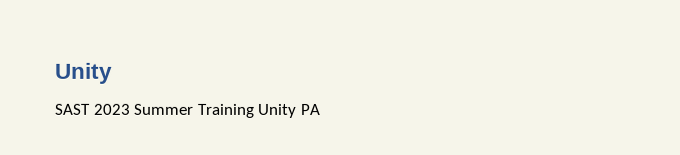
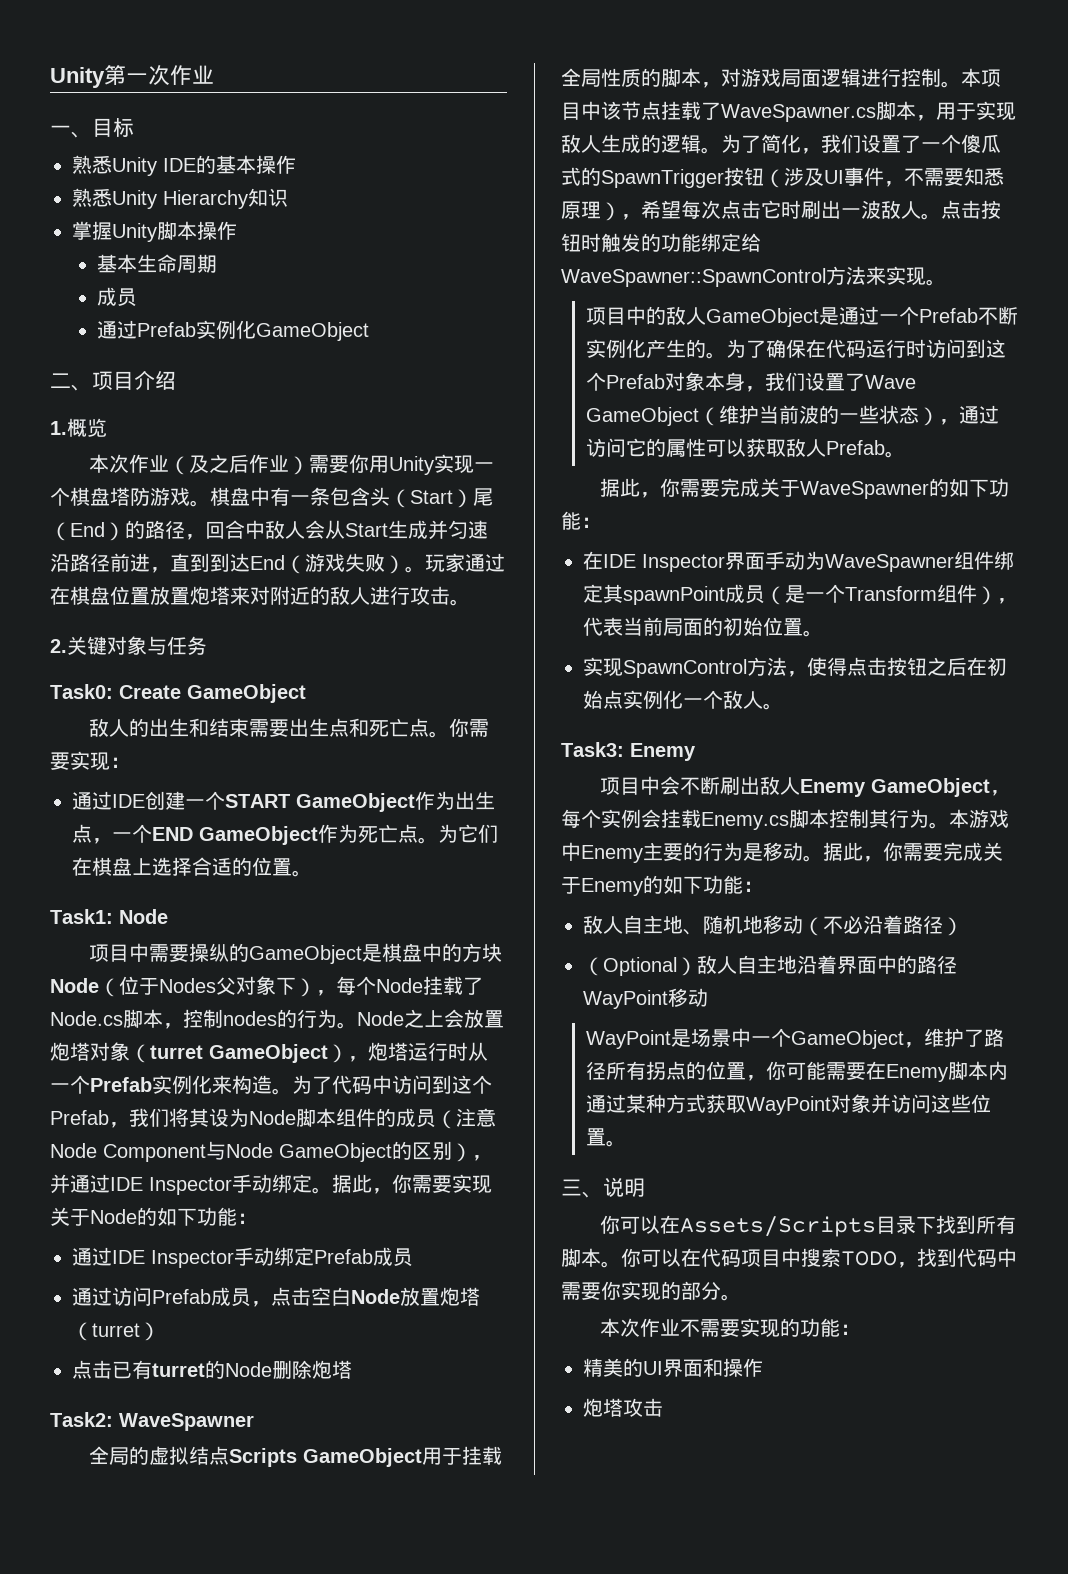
[54,62,113,84] [54,103,320,118] Unity // SAST 2023 Summer Training Unity PA -> [50,65,214,88] [50,118,134,138] [72,155,296,176] [72,188,288,209] [72,221,237,242] [96,254,217,273] [96,287,137,307] [96,320,369,341] [50,371,176,391] [50,418,107,437] [88,454,494,475] [50,487,493,508] [50,520,488,541] [50,553,505,574] [50,586,470,606] [50,636,207,655] [50,684,306,703] [88,718,489,738] [50,751,130,771] [72,791,495,812] [72,824,498,845] [72,857,312,877] [50,909,168,924] [88,943,502,964] [50,976,483,997] [50,1009,504,1029] [50,1042,488,1063] [50,1075,492,1095] [50,1108,496,1129] [50,1141,492,1162] [50,1174,492,1195] [50,1207,257,1226] [72,1247,413,1268] [72,1287,480,1307] [72,1322,160,1341] [72,1360,352,1379] [50,1412,254,1431] [88,1446,502,1467] [561,68,1001,88] [561,101,1016,122] [561,134,1001,154] [561,167,1004,188] [561,200,1001,221] [561,233,761,252] [561,266,946,287] [585,306,1018,327] [585,339,1006,359] [585,372,916,392] [585,405,999,426] [585,438,905,458] [599,478,1009,499] [561,511,601,530] [583,551,1014,572] [583,584,1017,605] [583,617,823,637] [583,657,1007,678] [583,690,783,710] [561,742,696,761] [599,776,1010,797] [561,809,1009,830] [561,842,1003,863] [561,875,763,896] [583,915,963,936] [583,955,957,976] [583,988,708,1009] [585,1028,1004,1049] [585,1061,1008,1082] [585,1094,991,1115] [585,1128,626,1147] [561,1177,645,1198] [599,1215,1016,1237] [561,1248,1017,1268] [561,1281,741,1301] [599,1318,860,1338] [583,1358,763,1377] [583,1398,663,1417] Unity第一次作业 // 一、目标 // 熟悉Unity IDE的基本操作 // 熟悉Unity Hierarchy知识 // 掌握Unity脚本操作 // 基本生命周期 // 成员 // 通过Prefab实例化GameObject // 二、项目介绍 // 1.概览 // 本次作业（及之后作业）需要你用Unity实现一个棋盘塔防游戏。棋盘中有一条包含头（Start）尾（End）的路径，回合中敌人会从Start生成并匀速沿路径前进，直到到达End（游戏失败）。玩家通过在棋盘位置放置炮塔来对附近的敌人进行攻击。 // 2.关键对象与任务 // Task0: Create GameObject // 敌人的出生和结束需要出生点和死亡点。你需要实现： // 通过IDE创建一个START GameObject作为出生点，一个END GameObject作为死亡点。为它们在棋盘上选择合适的位置。 // Task1: Node // 项目中需要操纵的GameObject是棋盘中的方块Node（位于Nodes父对象下），每个Node挂载了Node.cs脚本，控制nodes的行为。Node之上会放置炮塔对象（turret GameObject），炮塔运行时从一个Prefab实例化来构造。为了代码中访问到这个Prefab，我们将其设为Node脚本组件的成员（注意Node Component与Node GameObject的区别），并通过IDE Inspector手动绑定。据此，你需要实现关于Node的如下功能： // 通过IDE Inspector手动绑定Prefab成员 // 通过访问Prefab成员，点击空白Node放置炮塔（turret） // 点击已有turret的Node删除炮塔 // Task2: WaveSpawner // 全局的虚拟结点Scripts GameObject用于挂载全局性质的脚本，对游戏局面逻辑进行控制。本项目中该节点挂载了WaveSpawner.cs脚本，用于实现敌人生成的逻辑。为了简化，我们设置了一个傻瓜式的SpawnTrigger按钮（涉及UI事件，不需要知悉原理），希望每次点击它时刷出一波敌人。点击按钮时触发的功能绑定给WaveSpawner::SpawnControl方法来实现。 // 项目中的敌人GameObject是通过一个Prefab不断实例化产生的。为了确保在代码运行时访问到这个Prefab对象本身，我们设置了Wave GameObject（维护当前波的一些状态），通过访问它的属性可以获取敌人Prefab。 // 据此，你需要完成关于WaveSpawner的如下功能： // 在IDE Inspector界面手动为WaveSpawner组件绑定其spawnPoint成员（是一个Transform组件），代表当前局面的初始位置。 // 实现SpawnControl方法，使得点击按钮之后在初始点实例化一个敌人。 // Task3: Enemy // 项目中会不断刷出敌人Enemy GameObject，每个实例会挂载Enemy.cs脚本控制其行为。本游戏中Enemy主要的行为是移动。据此，你需要完成关于Enemy的如下功能： // 敌人自主地、随机地移动（不必沿着路径） // （Optional）敌人自主地沿着界面中的路径WayPoint移动 // WayPoint是场景中一个GameObject，维护了路径所有拐点的位置，你可能需要在Enemy脚本内通过某种方式获取WayPoint对象并访问这些位置。 // 三、说明 // 你可以在Assets/Scripts目录下找到所有脚本。你可以在代码项目中搜索TODO，找到代码中需要你实现的部分。 // 本次作业不需要实现的功能： // 精美的UI界面和操作 // 炮塔攻击

